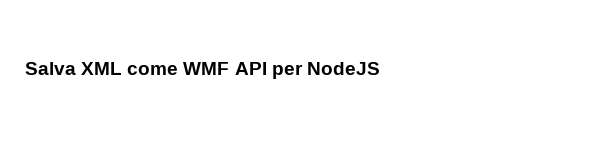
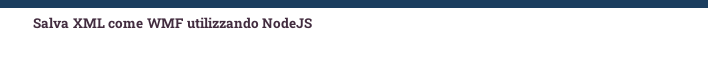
[234,62,303,79] API per -> [186,17,259,29] utilizzando

